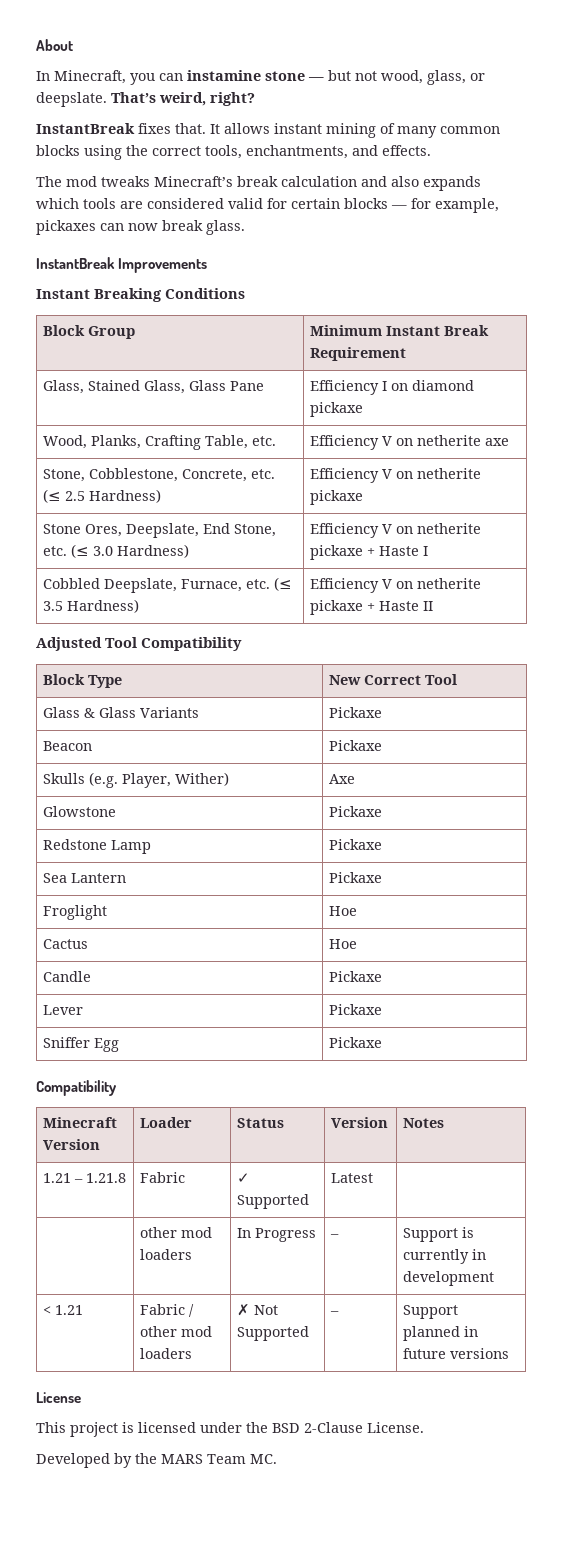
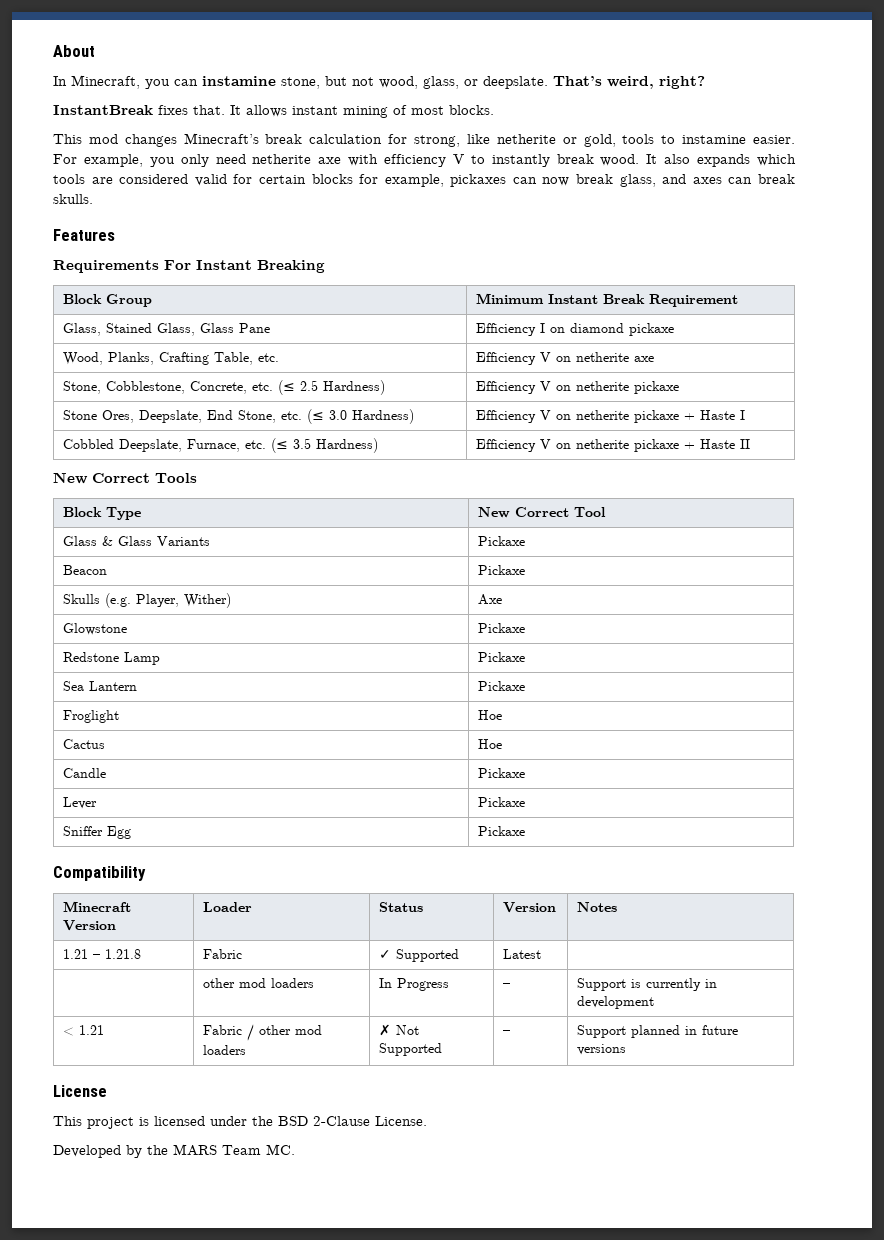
[265,71,324,81] stone — -> [281,77,320,89] stone,
[397,126,500,138] [36,145,431,160] [36,176,387,187] many common blocks using the correct tools, enchantments, and effects. // The mod tweaks Minecraft’s break calculation and -> [411,105,494,115] [53,133,796,147] [53,154,658,167] most blocks. // This mod changes Minecraft’s break calculation for strong, like netherite or gold, tools to instamine easier. For example, you only need netherite axe with efficiency V to instantly break wood. It
[391,205,407,209] — -> (353, 179) none
[206,220,245,235] [36,257,208,273] glass. // InstantBreak Improvements // -> [619,174,796,187] [53,194,93,204] [53,229,115,241] [53,260,191,273] glass, and axes can break skulls. // Features // Requirements For
[165,288,245,299] Conditions -> (325, 266) none
[36,637,242,651] Adjusted Tool Compatibility -> [53,472,197,484] New Correct Tools

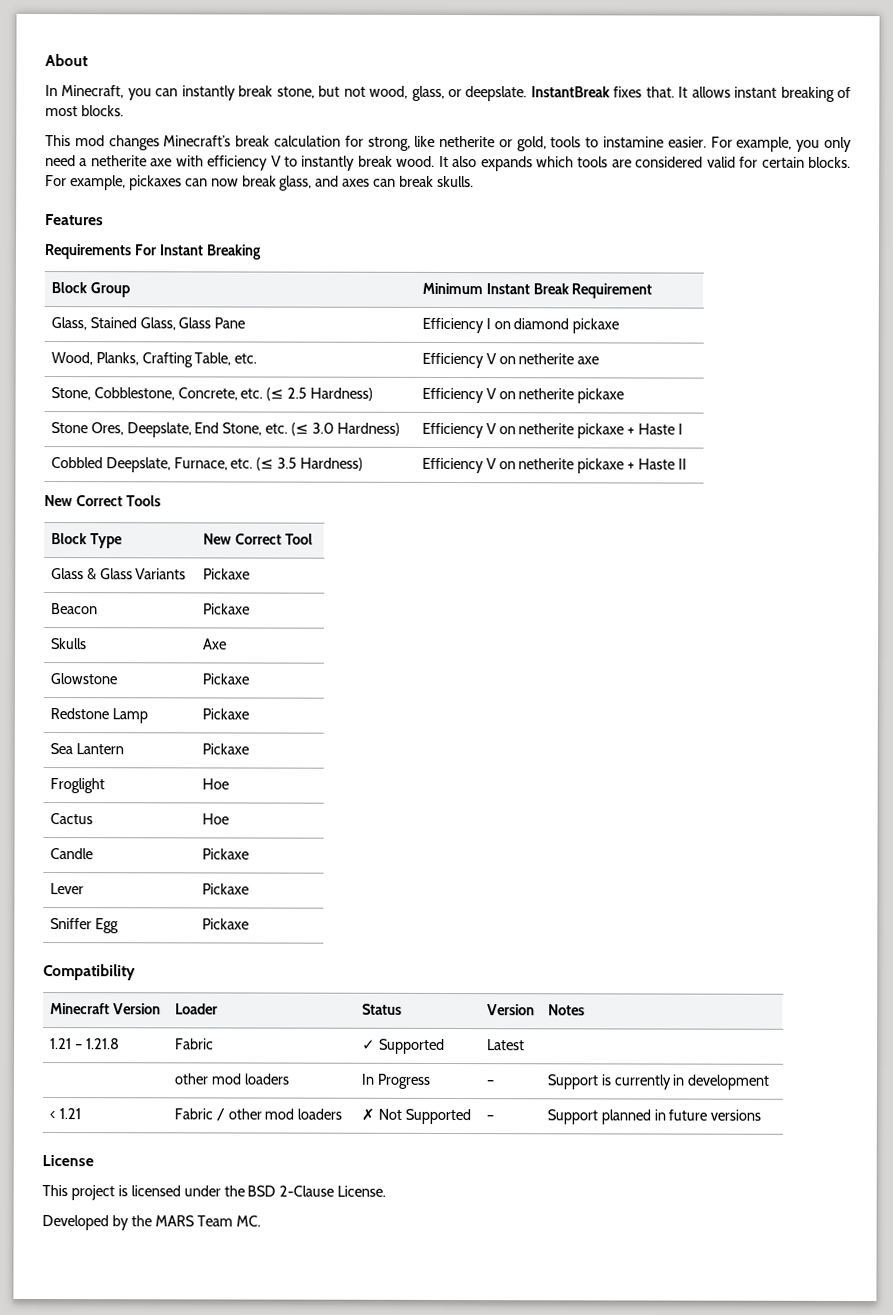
[202,76,276,86] instamine -> [181,85,274,101] instantly break
[553,76,705,89] That’s weird, right? // -> (528, 94) none
[343,106,388,118] mining -> [780,86,835,102] breaking
(246, 159) none -> [79,158,88,167] a
[311,174,379,184] blocks for -> [808,156,852,168] [45,175,67,187] blocks. For
[105,593,232,608] (e.g. Player, Wither) -> (87, 644) none

